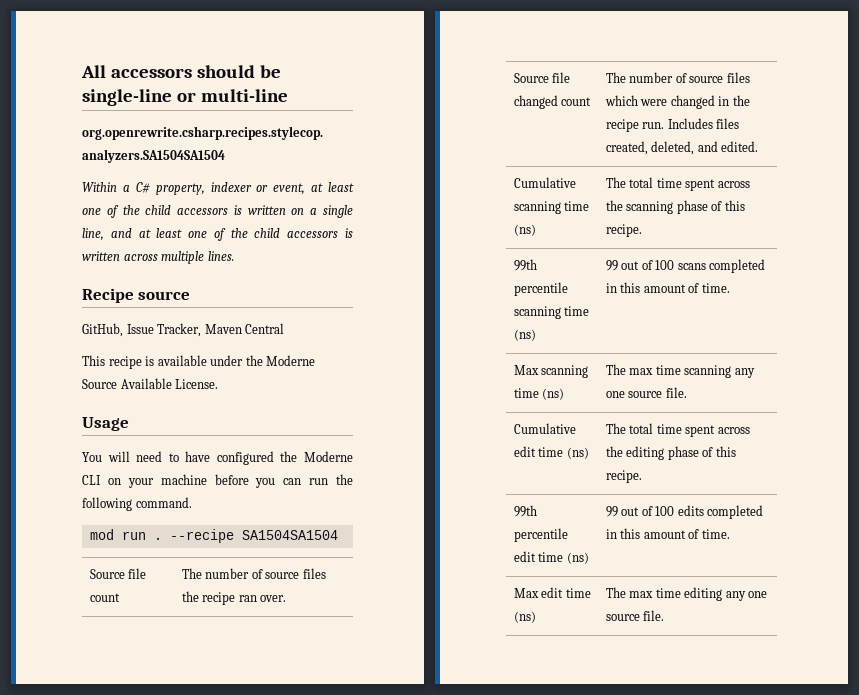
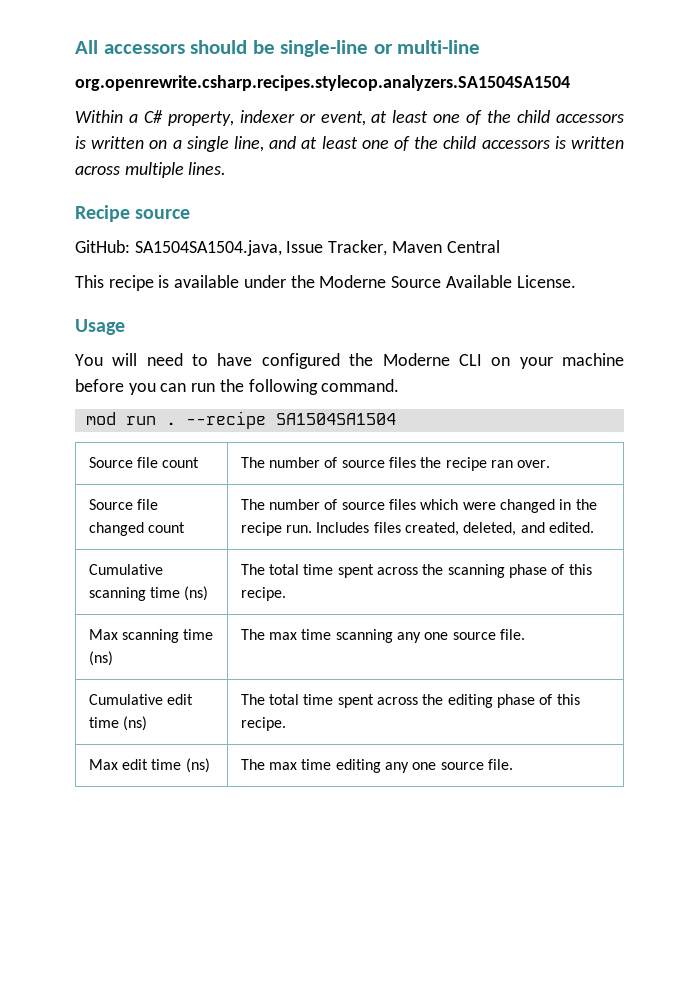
[82,323,123,337] GitHub, -> [75,240,282,256] GitHub: SA1504SA1504.java,
[513,259,537,271] [513,282,568,296] [513,306,590,319] [513,329,536,341] [605,259,766,273] [605,282,730,293] // 99th percentile scanning time (ns) | 99 out of 100 scans completed in this amount of time. -> (286, 594) none
[513,505,537,517] [513,528,568,542] [513,551,589,564] [605,505,764,519] [605,528,730,539] // 99th percentile edit time (ns) | 99 out of 100 edits completed in this amount of time. -> (286, 724) none

